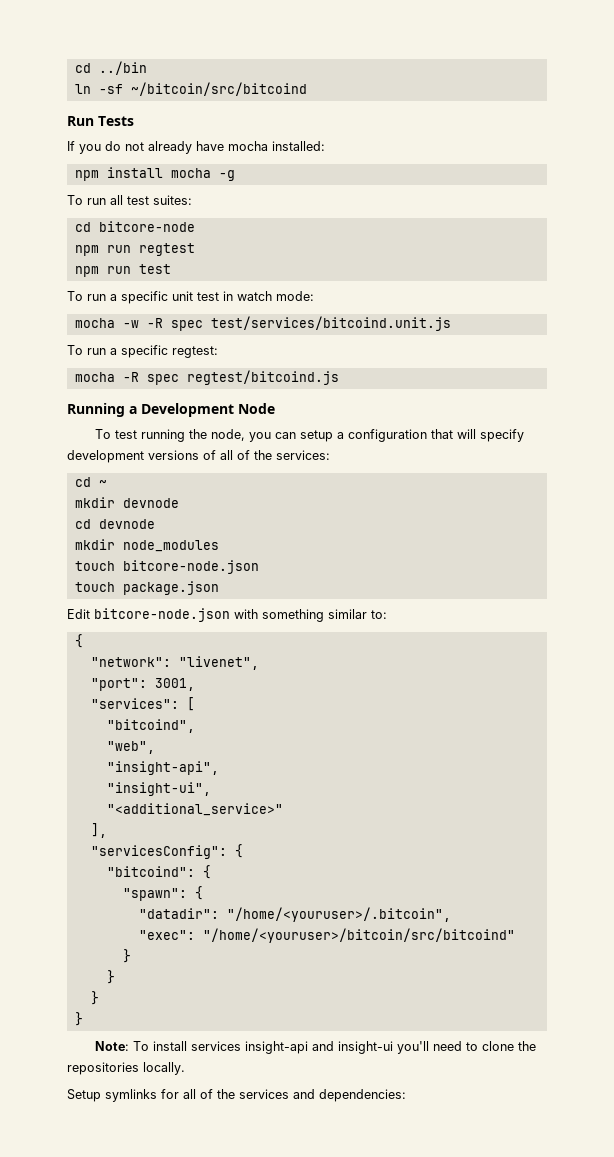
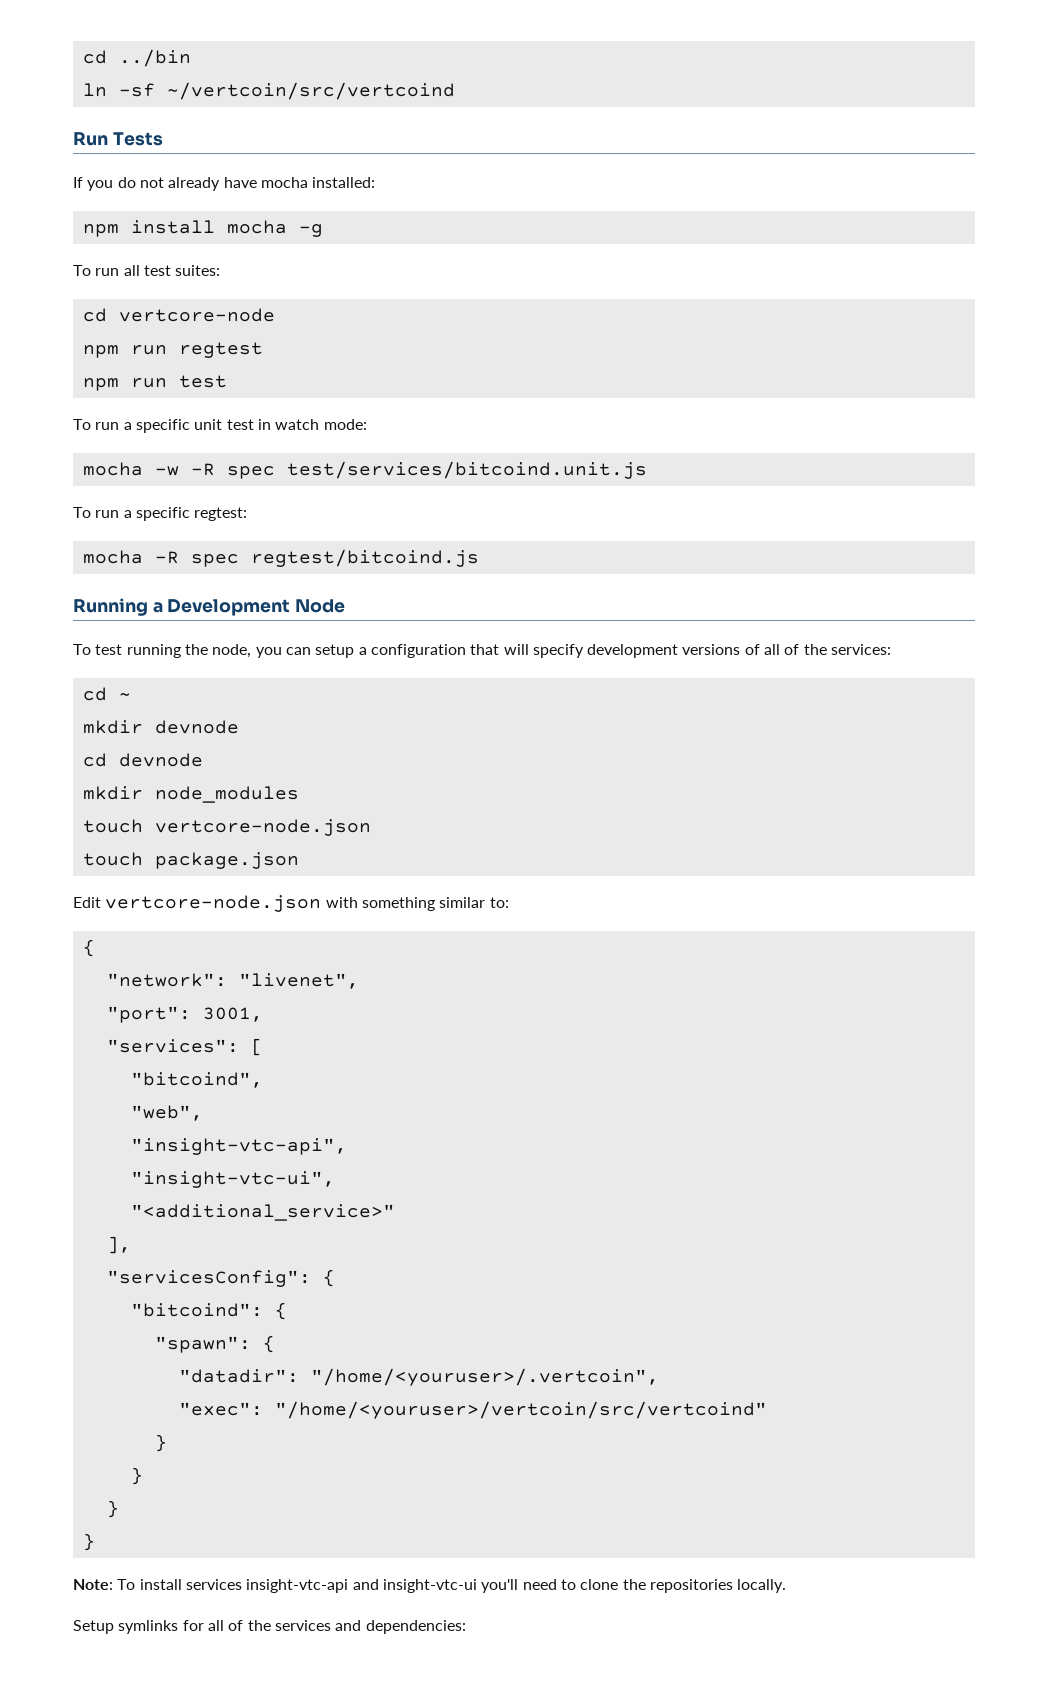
[130,82,307,96] ~/bitcoin/src/bitcoind -> [166,82,455,100] ~/vertcoin/src/vertcoind
[98,221,195,232] bitcore-node -> [118,308,275,322] vertcore-node
[122,560,259,574] bitcore-node.json -> [154,819,371,836] vertcore-node.json
[94,608,230,622] bitcore-node.json -> [105,895,322,912] vertcore-node.json
[106,761,219,775] [106,782,211,796] "insight-api", // "insight-ui", -> [130,1138,347,1155] [130,1171,335,1188] "insight-vtc-api", // "insight-vtc-ui",
[226,907,451,922] "/home/<youruser>/.bitcoin", -> [310,1368,659,1386] "/home/<youruser>/.vertcoin",
[202,928,515,943] "/home/<youruser>/bitcoin/src/bitcoind" -> [274,1401,767,1419] "/home/<youruser>/vertcoin/src/vertcoind"
[245,1041,394,1054] insight-api and insight-ui -> [246,1579,477,1593] insight-vtc-api and insight-vtc-ui

